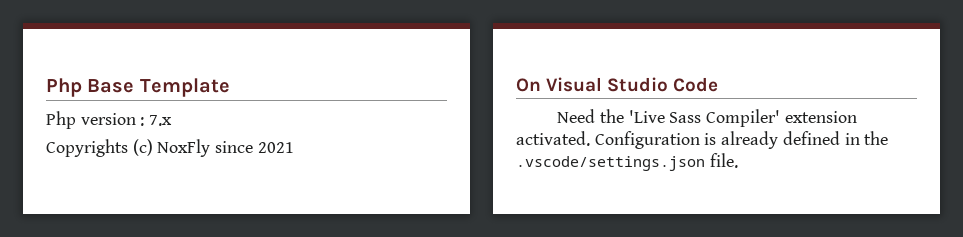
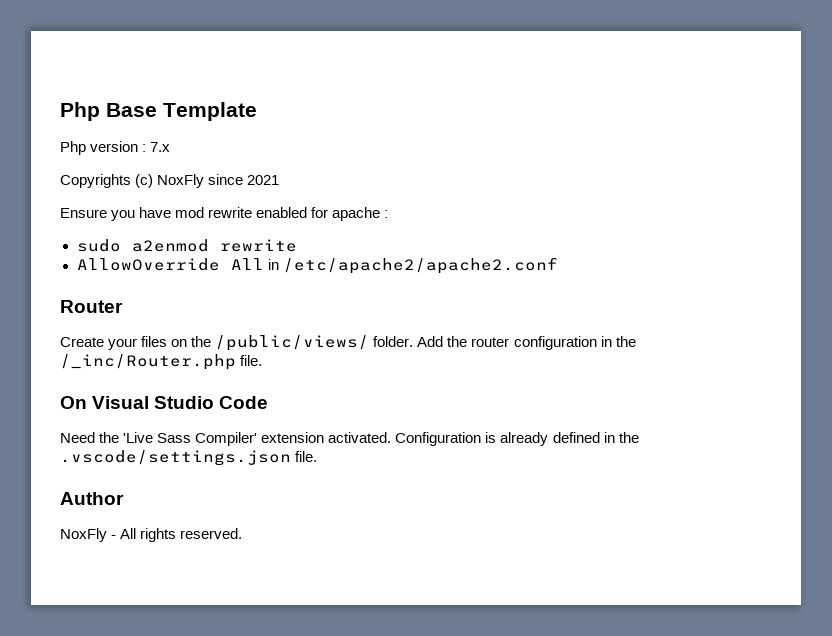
(294, 147) none -> [60,207,389,221] [76,239,297,252] [76,257,558,274] [60,300,123,313] [60,335,636,351] [60,354,263,370] // Ensure you have mod rewrite enabled for apache : // sudo a2enmod rewrite // AllowOverride All in /etc/apache2/apache2.conf // Router // Create your files on the /public/views/ folder. Add the router configuration in the /_inc/Router.php file.
(738, 160) none -> [60,492,124,505] [60,528,243,542] // Author // NoxFly - All rights reserved.

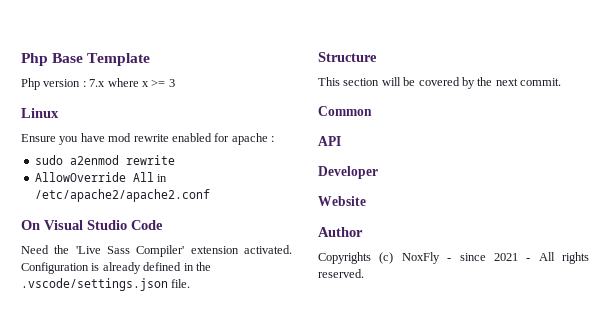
[60,174,280,188] // Copyrights (c) NoxFly since 2021 -> [107,78,175,87] [21,108,59,118] where x >= 3 // Linux
[60,300,123,313] [60,335,636,351] [60,354,263,370] // Router // Create your files on the /public/views/ folder. Add the router configuration in the /_inc/Router.php file. -> (210, 195) none
[60,492,124,505] [60,528,107,542] Author // NoxFly -> [318,52,377,62] [318,77,561,89] [318,106,372,116] [318,136,341,146] [318,166,378,179] [318,196,366,206] [318,227,363,237] [318,252,518,264] Structure // This section will be covered by the next commit. // Common // API // Developer // Website // Author // Copyrights (c) NoxFly - since 2021

